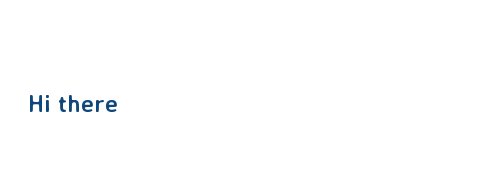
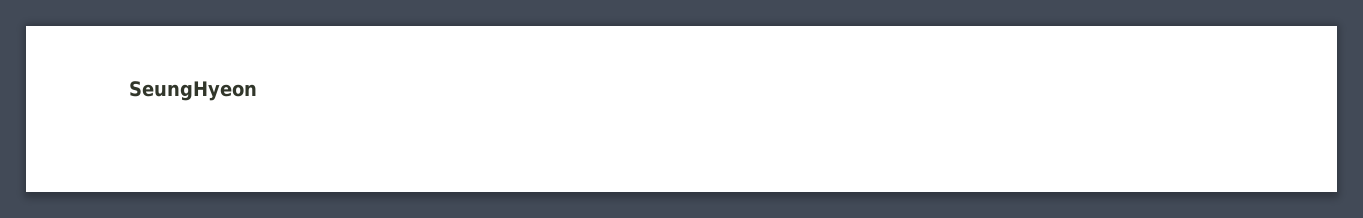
[28,95,118,112] Hi there -> [129,81,257,101] SeungHyeon

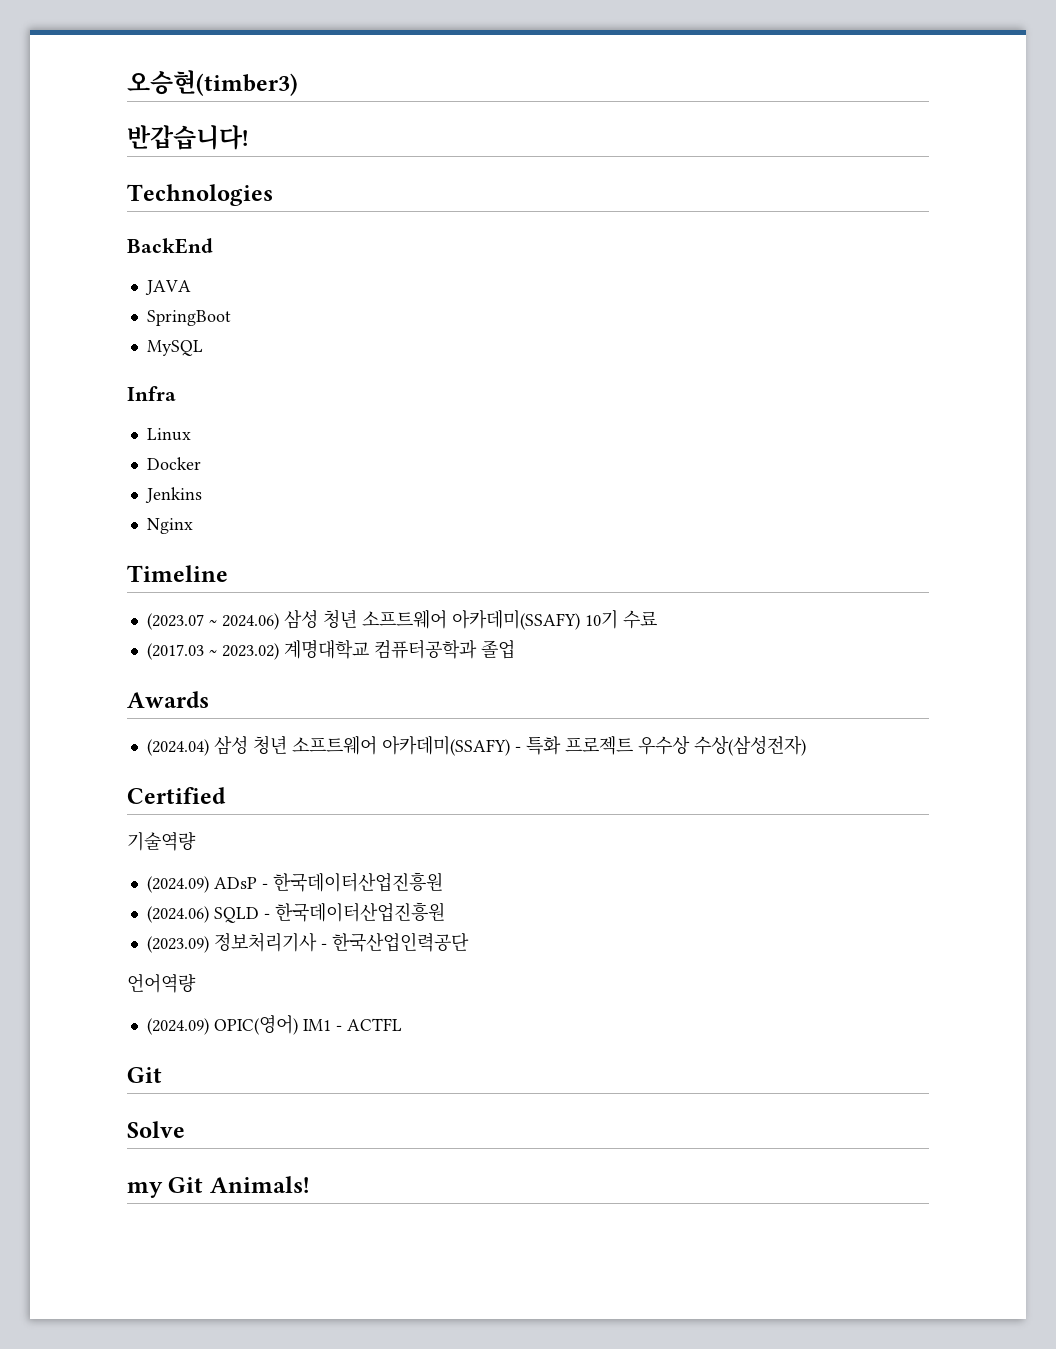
[129,81,257,101] SeungHyeon -> [127,70,298,96] [127,125,248,150] [127,184,273,206] [127,238,213,254] [144,280,191,295] [146,310,231,326] [146,340,203,356] [127,386,176,401] [146,428,191,441] [146,457,201,470] [144,487,202,503] [146,518,193,534] [127,565,228,582] [146,609,657,630] [146,639,515,660] [127,691,209,708] [146,735,806,756] [127,787,226,804] [127,832,196,851] [146,872,443,893] [146,902,445,923] [146,932,469,953] [127,973,196,993] [146,1015,402,1035] [127,1067,162,1083] [127,1121,185,1138] [127,1176,309,1198] 오승현(timber3) // 반갑습니다! // Technologies // BackEnd // JAVA // SpringBoot // MySQL // Infra // Linux // Docker // Jenkins // Nginx // Timeline // (2023.07 ~ 2024.06) 삼성 청년 소프트웨어 아카데미(SSAFY) 10기 수료 // (2017.03 ~ 2023.02) 계명대학교 컴퓨터공학과 졸업 // Awards // (2024.04) 삼성 청년 소프트웨어 아카데미(SSAFY) - 특화 프로젝트 우수상 수상(삼성전자) // Certified // 기술역량 // (2024.09) ADsP - 한국데이터산업진흥원 // (2024.06) SQLD - 한국데이터산업진흥원 // (2023.09) 정보처리기사 - 한국산업인력공단 // 언어역량 // (2024.09) OPIC(영어) IM1 - ACTFL // Git // Solve // my Git Animals!

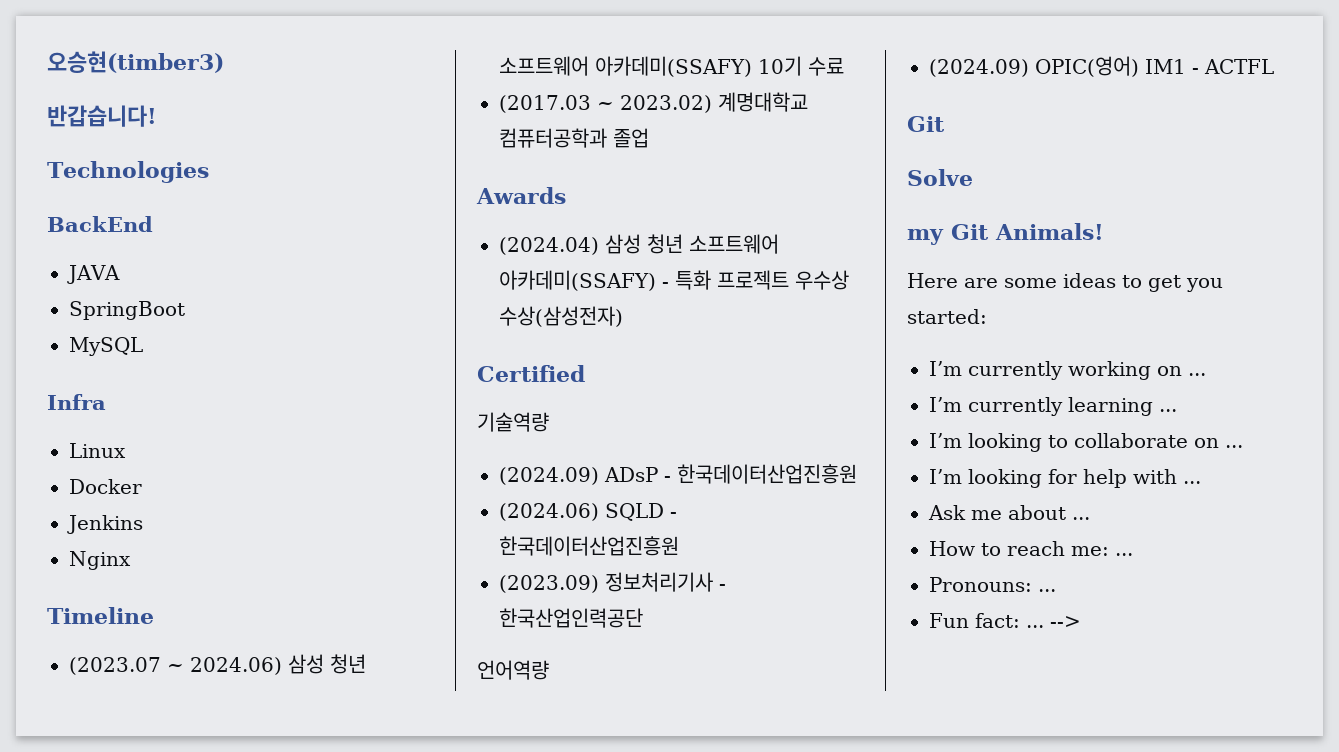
(309, 1184) none -> [907,273,1223,292] [907,309,987,324] [929,361,1206,380] [929,397,1177,416] [929,433,1243,452] [929,469,1201,488] [928,505,1090,520] [929,541,1133,556] [929,577,1056,592] [929,613,1081,628] // Here are some ideas to get you started: // I’m currently working on ... // I’m currently learning ... // I’m looking to collaborate on ... // I’m looking for help with ... // Ask me about ... // How to reach me: ... // Pronouns: ... // Fun fact: ... -->

